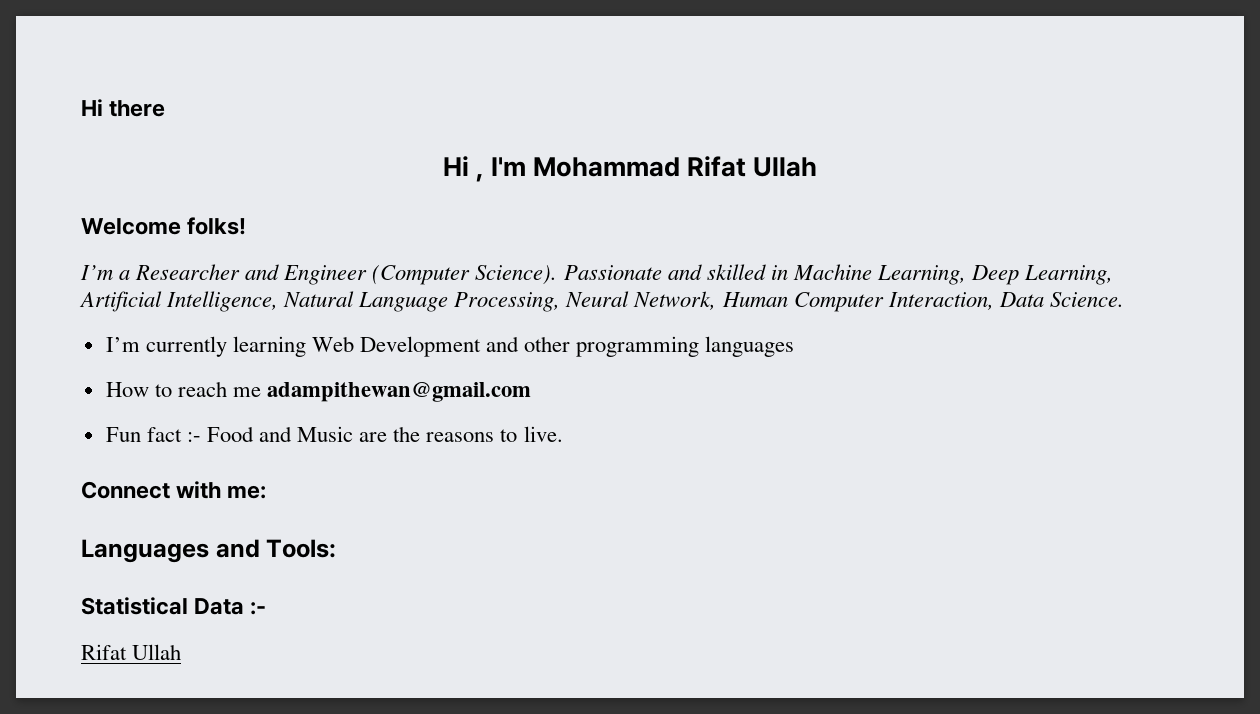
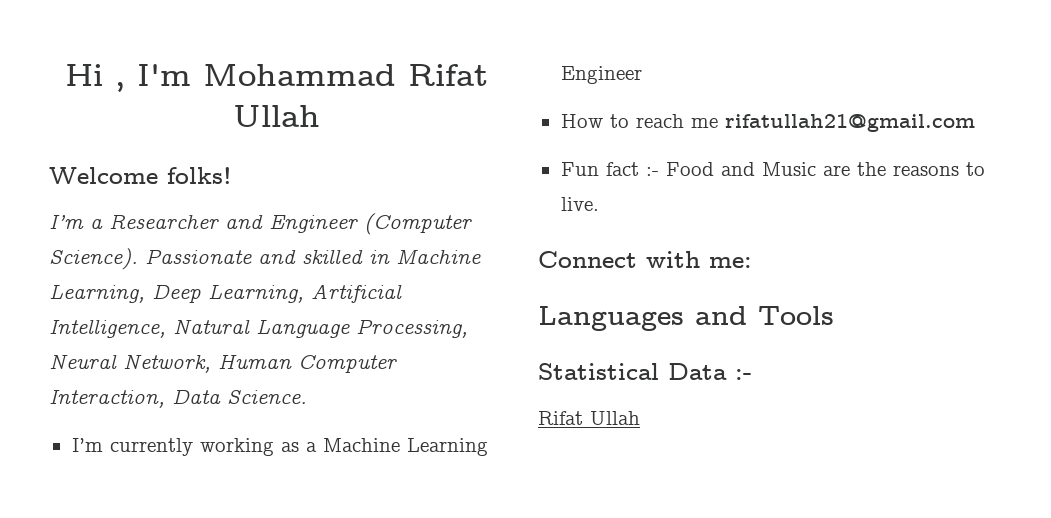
[81,99,166,117] [442,156,469,176] Hi there // Hi -> [65,64,103,86] Hi
[232,336,795,357] learning Web Development and other programming languages -> [199,438,488,456] [560,66,642,84] working as a Machine Learning Engineer
[267,382,532,402] adampithewan@gmail.com -> [724,114,975,132] rifatullah21@gmail.com
[266,539,337,558] Tools: -> [758,306,834,325] Tools

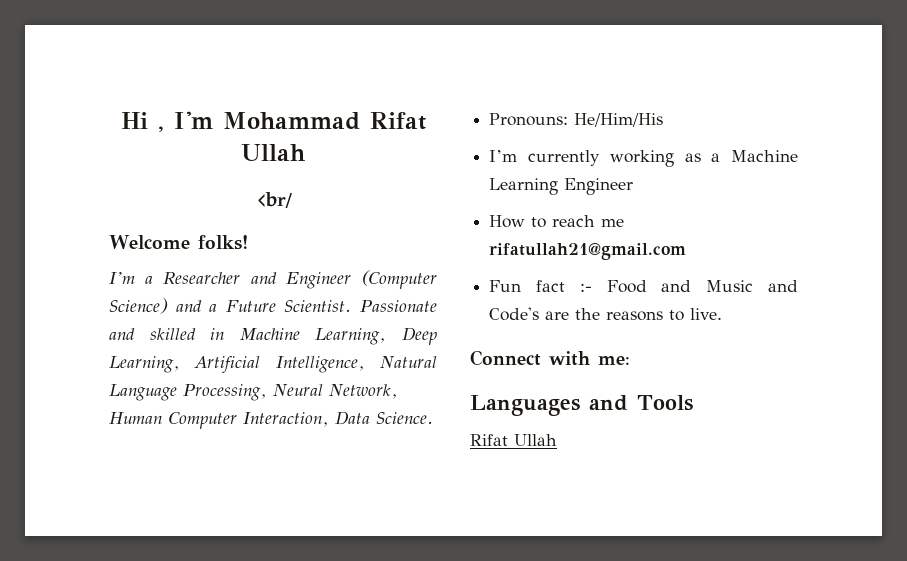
(320, 116) none -> [255,192,292,208] // <br/
[49,248,138,270] Science). -> [109,298,352,314] Science) and a Future Scientist.
(307, 397) none -> [489,113,664,127] // Pronouns: He/Him/His
(816, 169) none -> [768,280,798,292] [489,307,540,321] and Code's
[538,363,752,380] // Statistical Data :- -> (693, 403) none

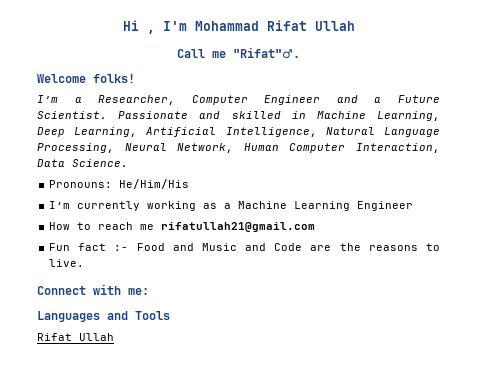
[255,192,292,208] <br/ -> [177,47,300,59] Call me "Rifat"♂.
[163,270,437,289] [109,298,168,314] Researcher and Engineer (Computer Science) -> [98,95,321,105] Researcher, Computer Engineer
[489,307,540,321] Code's -> [274,243,303,251] Code

